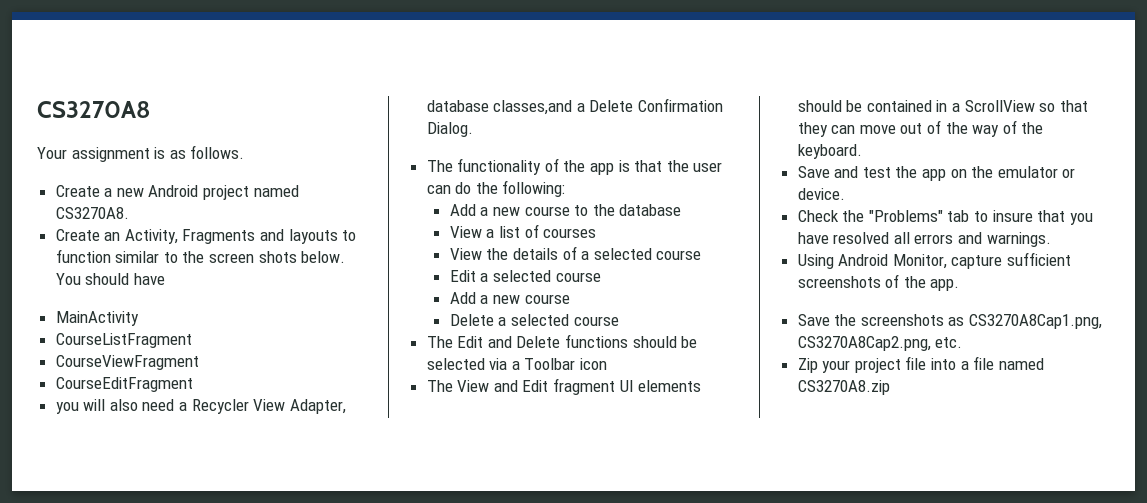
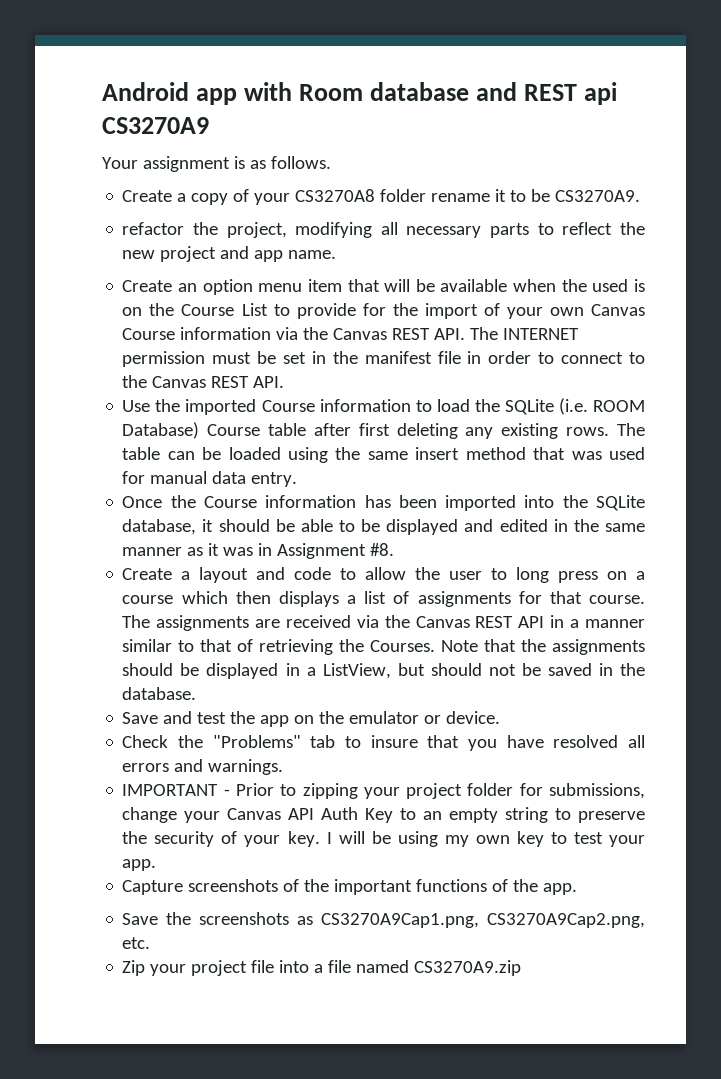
[37,101,150,118] CS3270A8 -> [102,82,618,105] [102,117,209,134] Android app with Room database and REST api CS3270A9
[116,185,299,200] [55,207,129,219] [55,229,357,244] [55,249,346,263] [55,273,165,285] [55,311,139,326] [55,333,192,348] [55,355,199,370] [55,377,193,392] [55,399,346,414] [426,98,724,115] [426,122,473,137] [426,158,723,175] [426,180,566,197] [449,204,682,216] [449,224,597,238] [449,246,702,260] [449,270,601,282] [449,292,570,304] [449,314,619,326] [426,334,698,348] [426,358,608,370] [426,378,702,395] [797,100,1088,112] [797,120,1044,137] [797,144,862,159] new Android project named CS3270A8. // Create an Activity, Fragments and layouts to function similar to the screen shots below. You should have // MainActivity // CourseListFragment // CourseViewFragment // CourseEditFragment // you will also need a Recycler View Adapter, database classes,and a Delete Confirmation Dialog. // The functionality of the app is that the user can do the following: // Add a new course to the database // View a list of courses // View the details of a selected course // Edit a selected course // Add a new course // Delete a selected course // The Edit and Delete functions should be selected via a Toolbar icon // The View and Edit fragment UI elements should be contained in a ScrollView so that they can move out of the way of the keyboard. -> [191,189,641,205] [122,222,645,238] [122,246,337,262] [122,279,645,295] [122,303,645,319] [122,327,580,340] [122,351,645,367] [122,375,285,388] [122,398,645,415] [122,422,646,439] [122,447,646,463] [122,471,298,487] [122,495,645,511] [122,519,645,535] [122,543,395,559] [122,567,645,583] [122,591,645,607] [122,615,645,631] [122,639,645,655] [122,663,645,679] [122,687,197,700] copy of your CS3270A8 folder rename it to be CS3270A9. // refactor the project, modifying all necessary parts to reflect the new project and app name. // Create an option menu item that will be available when the used is on the Course List to provide for the import of your own Canvas Course information via the Canvas REST API. The INTERNET permission must be set in the manifest file in order to connect to the Canvas REST API. // Use the imported Course information to load the SQLite (i.e. ROOM Database) Course table after first deleting any existing rows. The table can be loaded using the same insert method that was used for manual data entry. // Once the Course information has been imported into the SQLite database, it should be able to be displayed and edited in the same manner as it was in Assignment #8. // Create a layout and code to allow the user to long press on a course which then displays a list of assignments for that course. The assignments are received via the Canvas REST API in a manner similar to that of retrieving the Courses. Note that the assignments should be displayed in a ListView, but should not be saved in the database.
[797,252,1072,269] [797,276,881,288] Using Android Monitor, capture sufficient screenshots -> [122,783,645,799] [122,807,645,823] [122,831,645,847] [122,859,157,871] [122,879,488,895] IMPORTANT - Prior to zipping your project folder for submissions, change your Canvas API Auth Key to an empty string to preserve the security of your key. I will be using my own key to test your app. // Capture screenshots of the important functions
[969,314,1103,329] [797,336,931,351] CS3270A8Cap1.png, CS3270A8Cap2.png, -> [321,913,645,928] CS3270A9Cap1.png, CS3270A9Cap2.png,
[797,380,890,395] CS3270A8.zip -> [414,960,522,976] CS3270A9.zip

